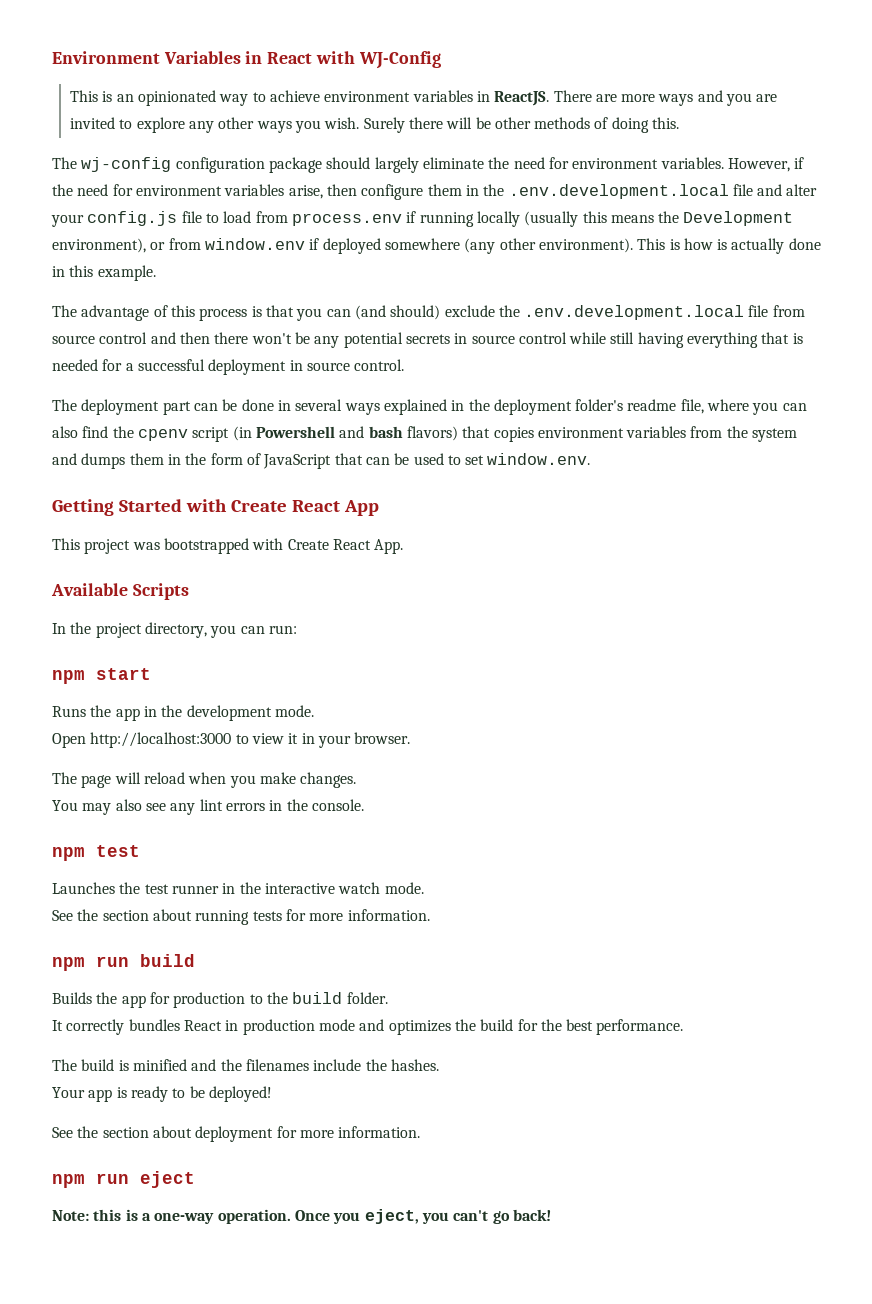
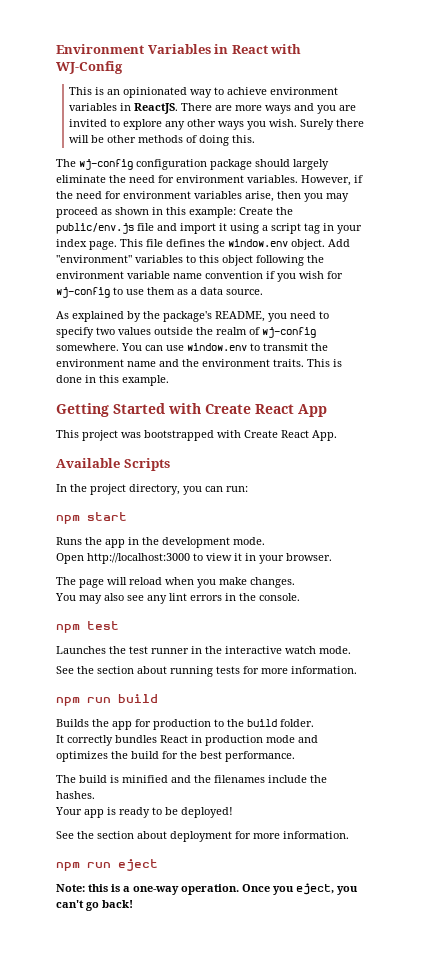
[361,184,818,200] [51,211,794,227] [52,238,821,254] [52,265,156,281] [52,305,805,321] [52,332,803,348] [52,359,405,375] [52,399,807,415] [52,426,798,442] [52,453,591,469] configure them in the .env.development.local file and alter your config.js file to load from process.env if running locally (usually this means the Development environment), or from window.env if deployed somewhere (any other environment). This is how is actually done in this example. // The advantage of this process is that you can (and should) exclude the .env.development.local file from source control and then there won't be any potential secrets in source control while still having everything that is needed for a successful deployment in source control. // The deployment part can be done in several ways explained in the deployment folder's readme file, where you can also find the cpenv script (in Powershell and bash flavors) that copies environment variables from the system and dumps them in the form of JavaScript that can be used to set window.env. -> [304,193,349,202] [56,207,293,218] [56,223,362,234] [56,239,350,250] [56,255,324,266] [56,271,343,282] [56,287,263,298] [56,311,329,322] [56,327,316,338] [56,343,328,351] [56,359,342,367] [56,375,169,386] you may proceed as shown in this example: Create the public/env.js file and import it using a script tag in your index page. This file defines the window.env object. Add "environment" variables to this object following the environment variable name convention if you wish for wj-config to use them as a data source. // As explained by the package's README, you need to specify two values outside the realm of wj-config somewhere. You can use window.env to transmit the environment name and the environment traits. This is done in this example.

